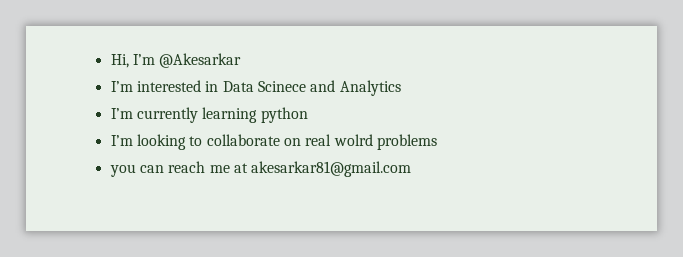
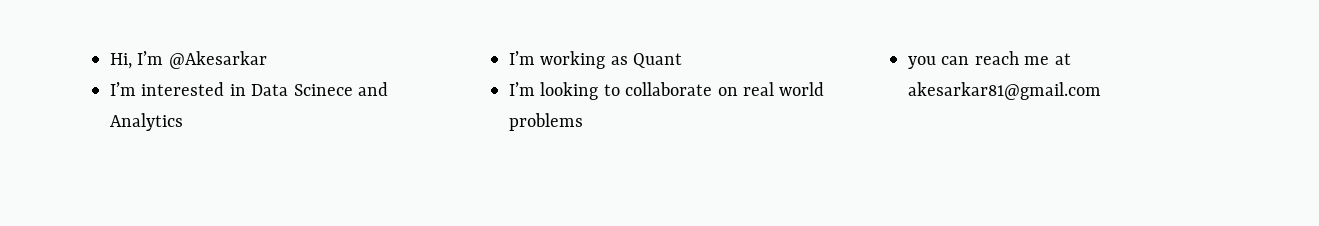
[136,107,308,123] currently learning python -> [540,51,683,69] working as Quant
[333,134,373,146] wolrd -> [779,82,825,96] world

